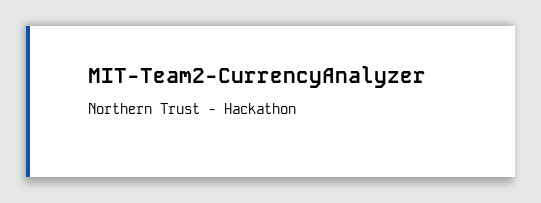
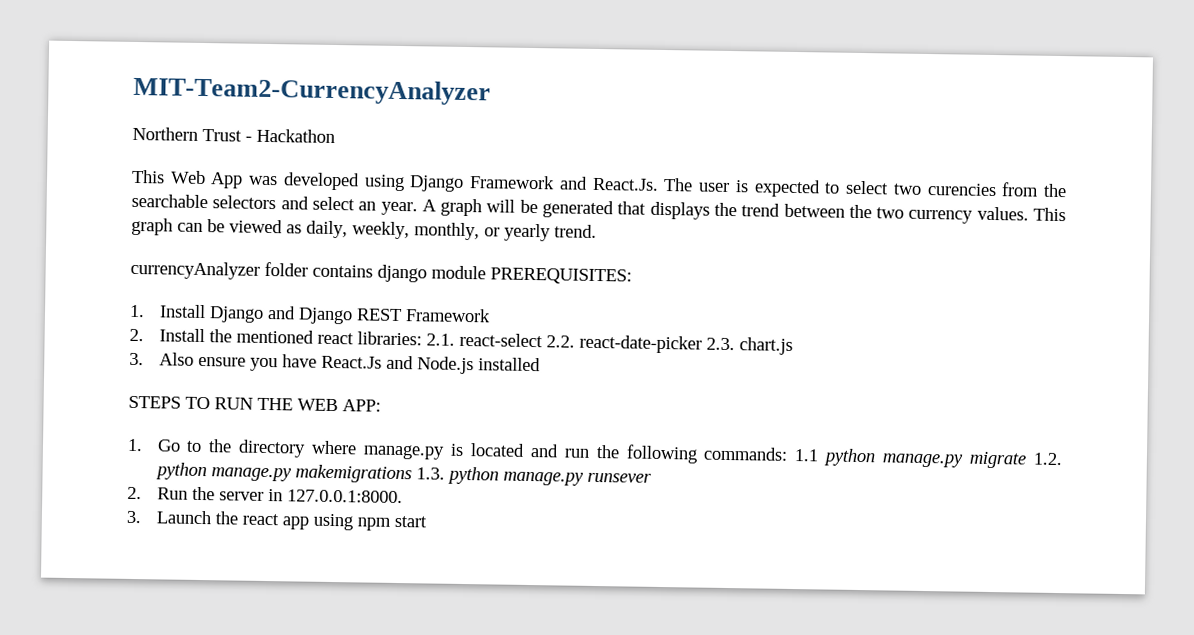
(296, 108) none -> [131,169,1067,198] [131,193,1066,224] [131,217,597,242] [130,260,632,285] [129,304,491,325] [129,328,793,355] [129,352,541,375] [128,395,381,412] [127,438,1062,469] [154,462,652,486] [127,486,403,504] [126,510,427,531] // This Web App was developed using Django Framework and React.Js. The user is expected to select two curencies from the searchable selectors and select an year. A graph will be generated that displays the trend between the two currency values. This graph can be viewed as daily, weekly, monthly, or yearly trend. // currencyAnalyzer folder contains django module PREREQUISITES: // 1. Install Django and Django REST Framework // 2. Install the mentioned react libraries: 2.1. react-select 2.2. react-date-picker 2.3. chart.js // 3. Also ensure you have React.Js and Node.js installed // STEPS TO RUN THE WEB APP: // 1. Go to the directory where manage.py is located and run the following commands: 1.1 python manage.py migrate 1.2. python manage.py makemigrations 1.3. python manage.py runsever // 2. Run the server in 127.0.0.1:8000. // 3. Launch the react app using npm start

